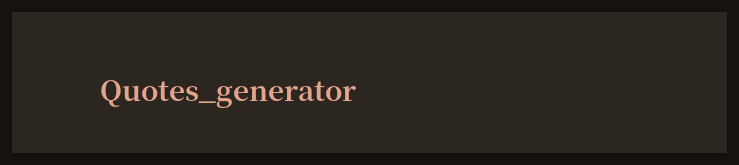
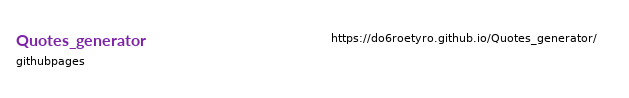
(356, 94) none -> [16,56,85,67] [331,33,597,45] // githubpages https://do6roetyro.github.io/Quotes_generator/

